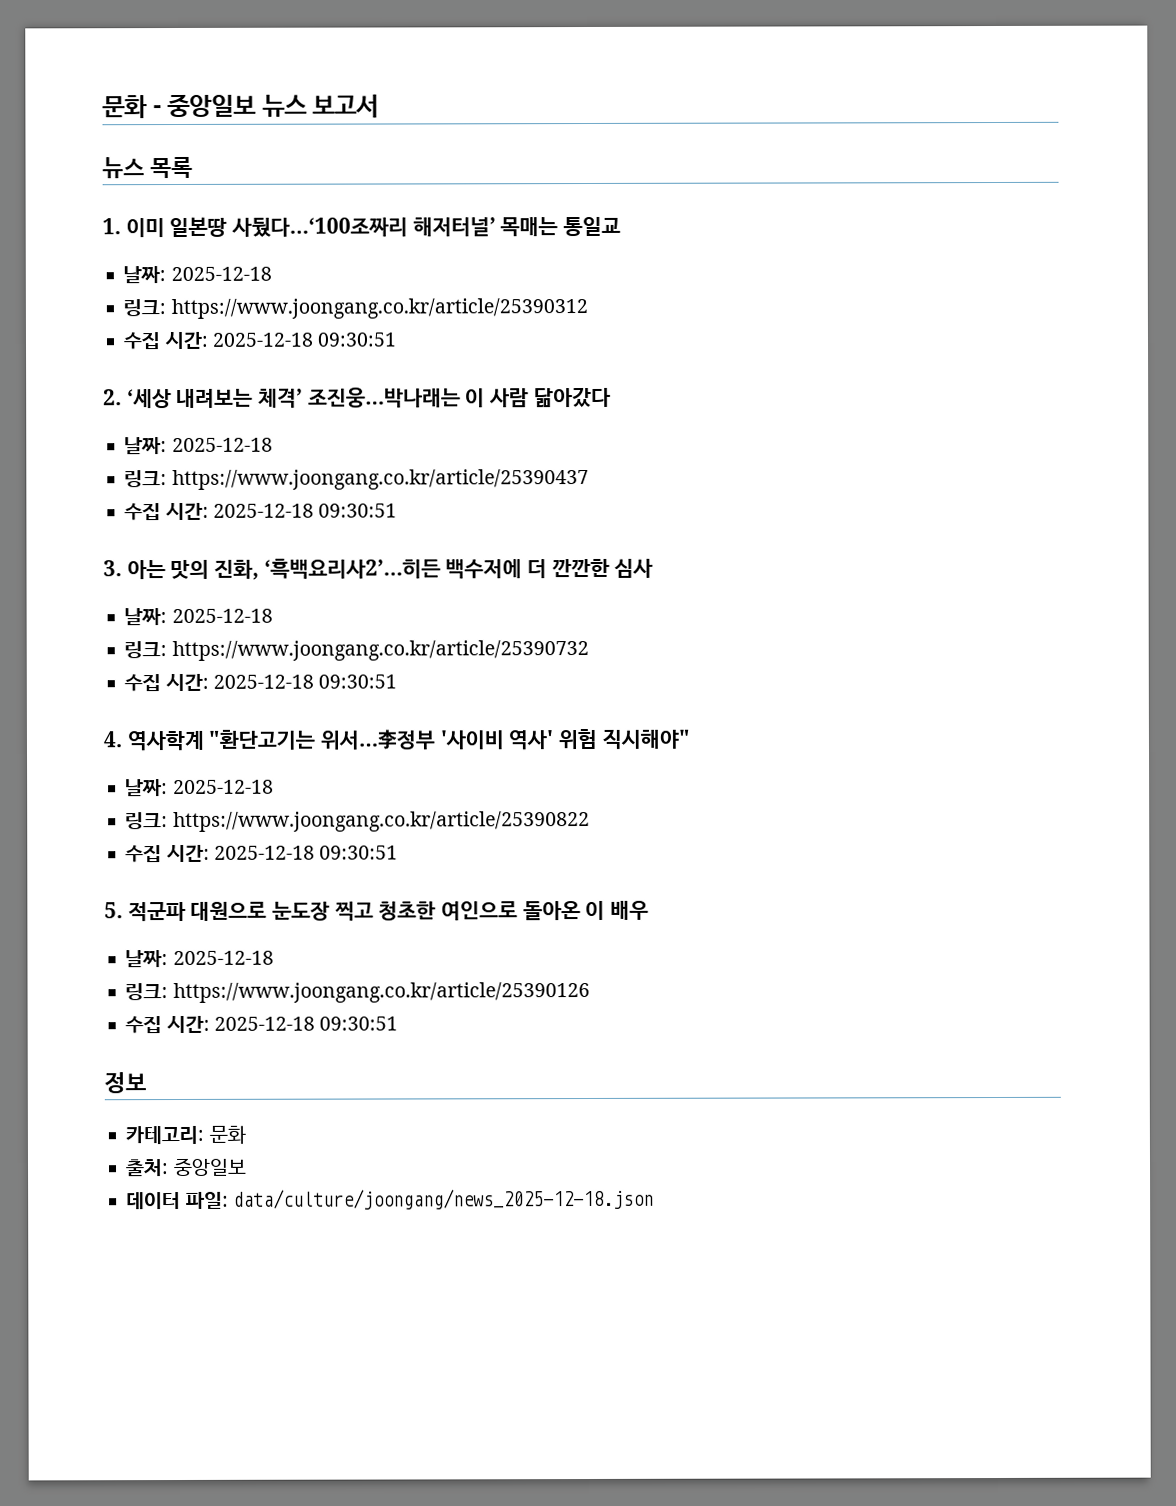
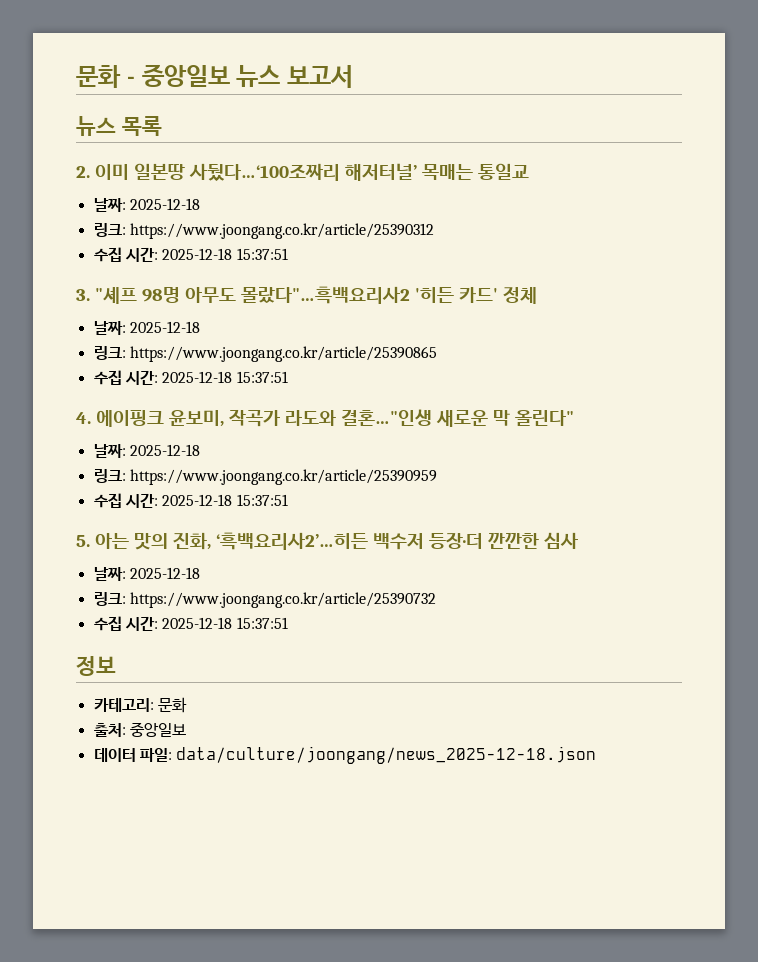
[102,218,121,235] 1. -> [76,166,90,178] 2.
[317,332,398,347] [103,386,611,409] [124,437,273,455] [124,468,589,491] [124,502,398,521] [103,560,122,577] 09:30:51 // 2. ‘세상 내려보는 체격’ 조진웅…박나래는 이 사람 닮아갔다 // 날짜: 2025-12-18 // 링크: https://www.joongang.co.kr/article/25390437 // 수집 시간: 2025-12-18 09:30:51 // 3. -> [236,248,288,260] [76,286,537,304] [93,321,200,335] [93,346,437,362] [93,370,288,385] [76,409,574,427] [93,444,200,458] [93,469,437,485] [93,493,288,508] [76,535,90,547] 15:37:51 // 3. "셰프 98명 아무도 몰랐다"…흑백요리사2 '히든 카드' 정체 // 날짜: 2025-12-18 // 링크: https://www.joongang.co.kr/article/25390865 // 수집 시간: 2025-12-18 15:37:51 // 4. 에이핑크 윤보미, 작곡가 라도와 결혼…"인생 새로운 막 올린다" // 날짜: 2025-12-18 // 링크: https://www.joongang.co.kr/article/25390959 // 수집 시간: 2025-12-18 15:37:51 // 5.
[445,558,548,580] 백수저에 더 -> [372,533,483,550] 백수저 등장·더
[318,674,398,689] [103,728,690,752] [125,779,274,797] [125,810,590,833] [125,844,399,863] [104,900,650,922] [125,950,274,968] [125,981,590,1004] [125,1015,399,1034] 09:30:51 // 4. 역사학계 "환단고기는 위서…李정부 '사이비 역사' 위험 직시해야" // 날짜: 2025-12-18 // 링크: https://www.joongang.co.kr/article/25390822 // 수집 시간: 2025-12-18 09:30:51 // 5. 적군파 대원으로 눈도장 찍고 청초한 여인으로 돌아온 이 배우 // 날짜: 2025-12-18 // 링크: https://www.joongang.co.kr/article/25390126 // 수집 시간: 2025-12-18 09:30:51 -> [236,617,288,629] 15:37:51

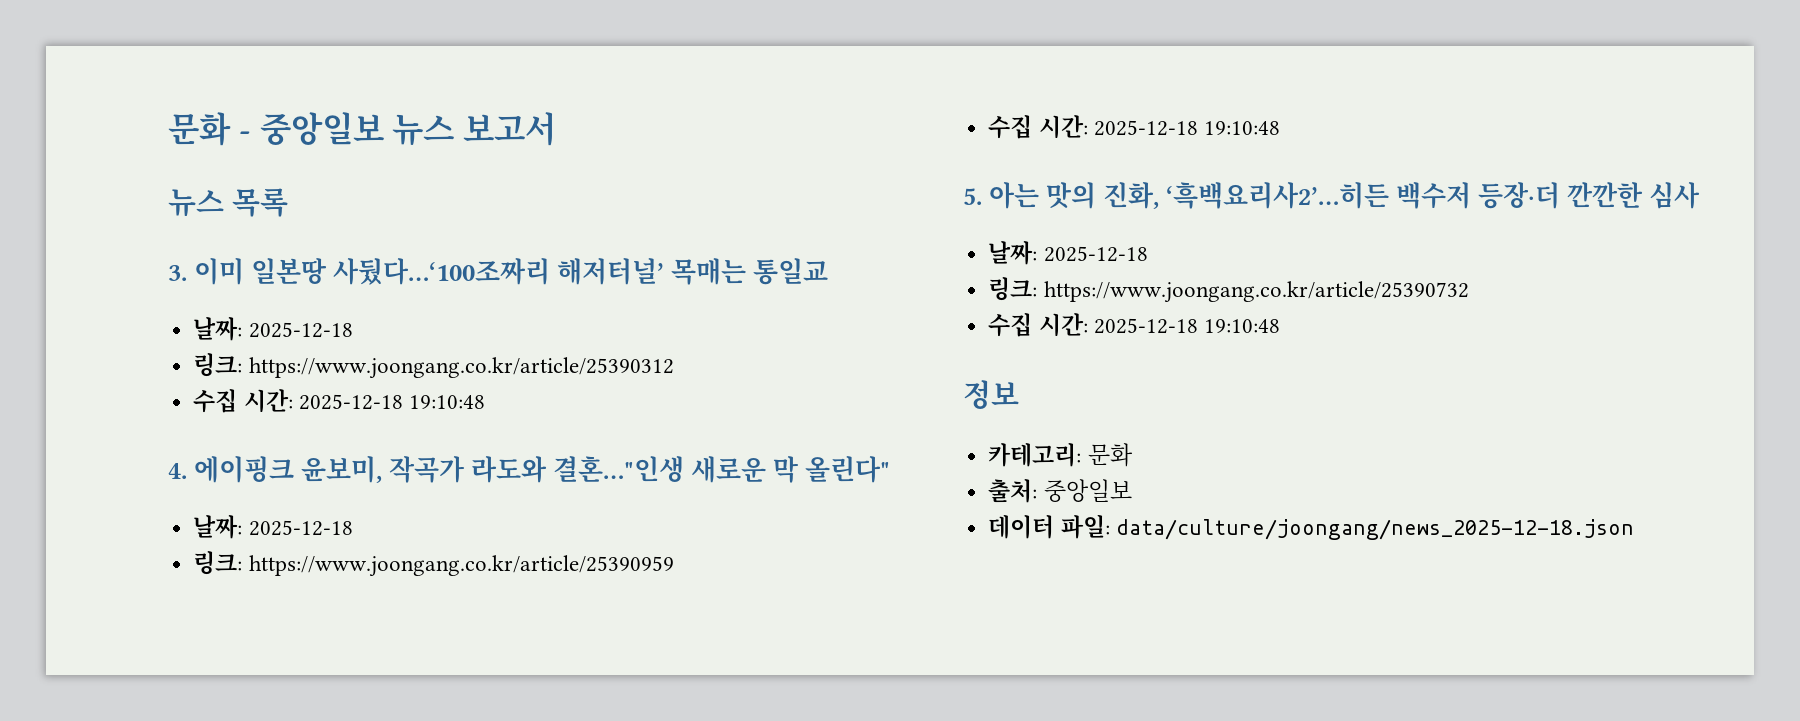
[76,166,90,178] 2. -> [168,265,187,281] 3.
[236,248,288,260] [76,286,537,304] [93,321,200,335] [93,346,437,362] [93,370,288,385] 15:37:51 // 3. "셰프 98명 아무도 몰랐다"…흑백요리사2 '히든 카드' 정체 // 날짜: 2025-12-18 // 링크: https://www.joongang.co.kr/article/25390865 // 수집 시간: 2025-12-18 15:37:51 -> [408,395,485,409] 19:10:48
[236,494,288,506] 15:37:51 -> [1203,121,1280,135] 19:10:48
[236,617,288,629] 15:37:51 -> [1203,319,1280,333] 19:10:48

